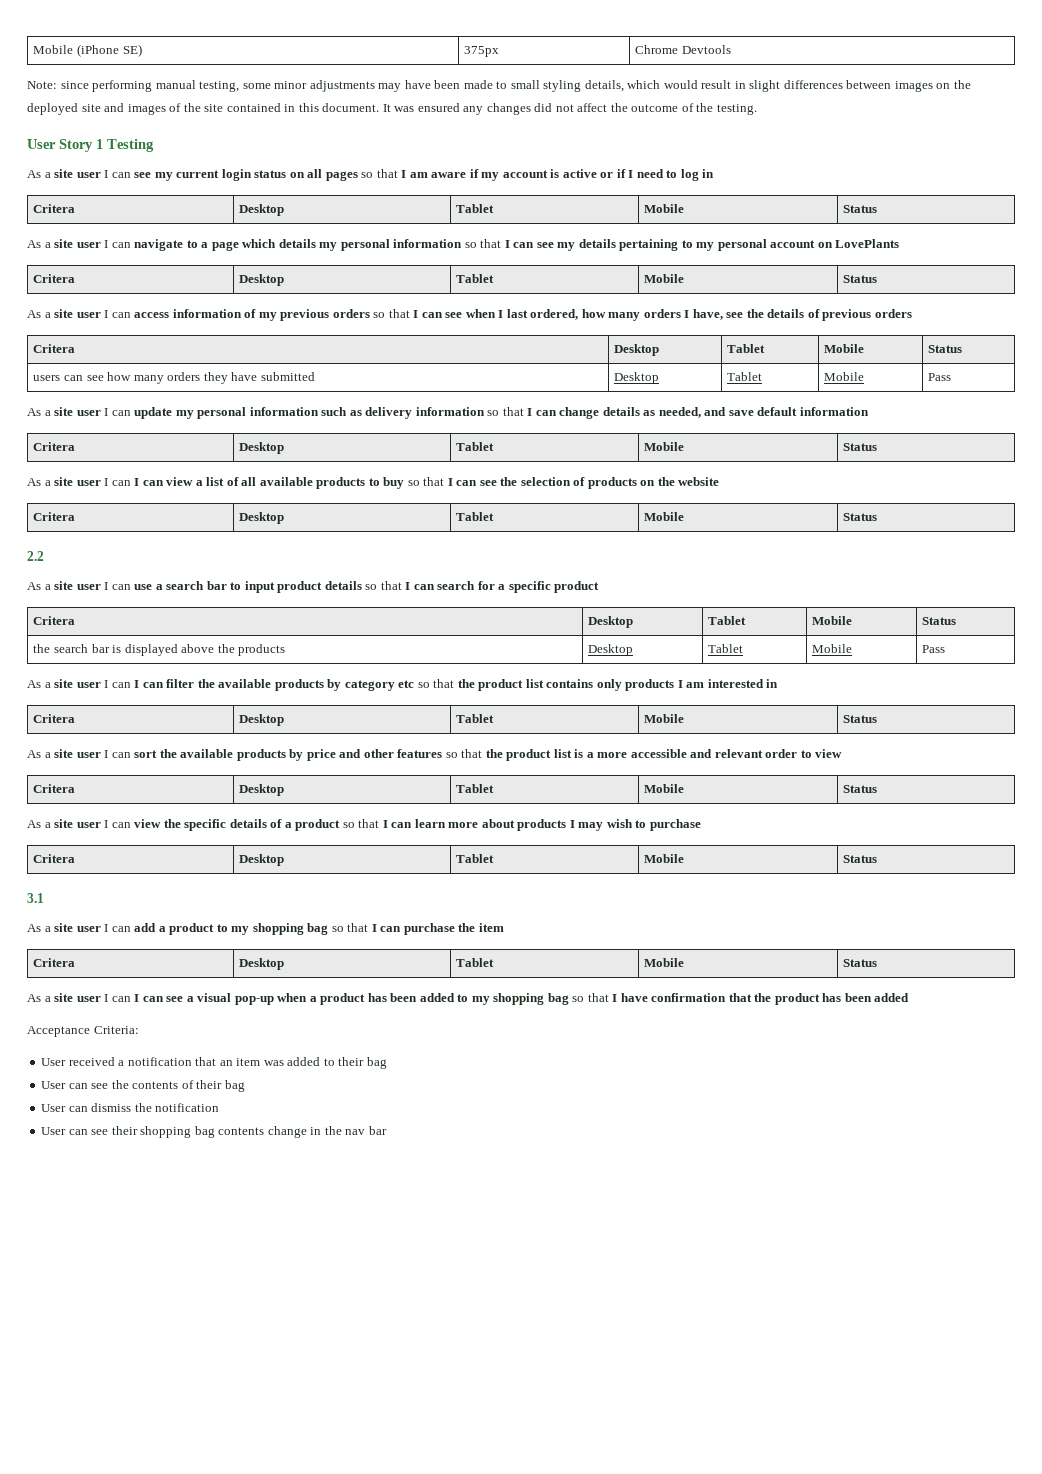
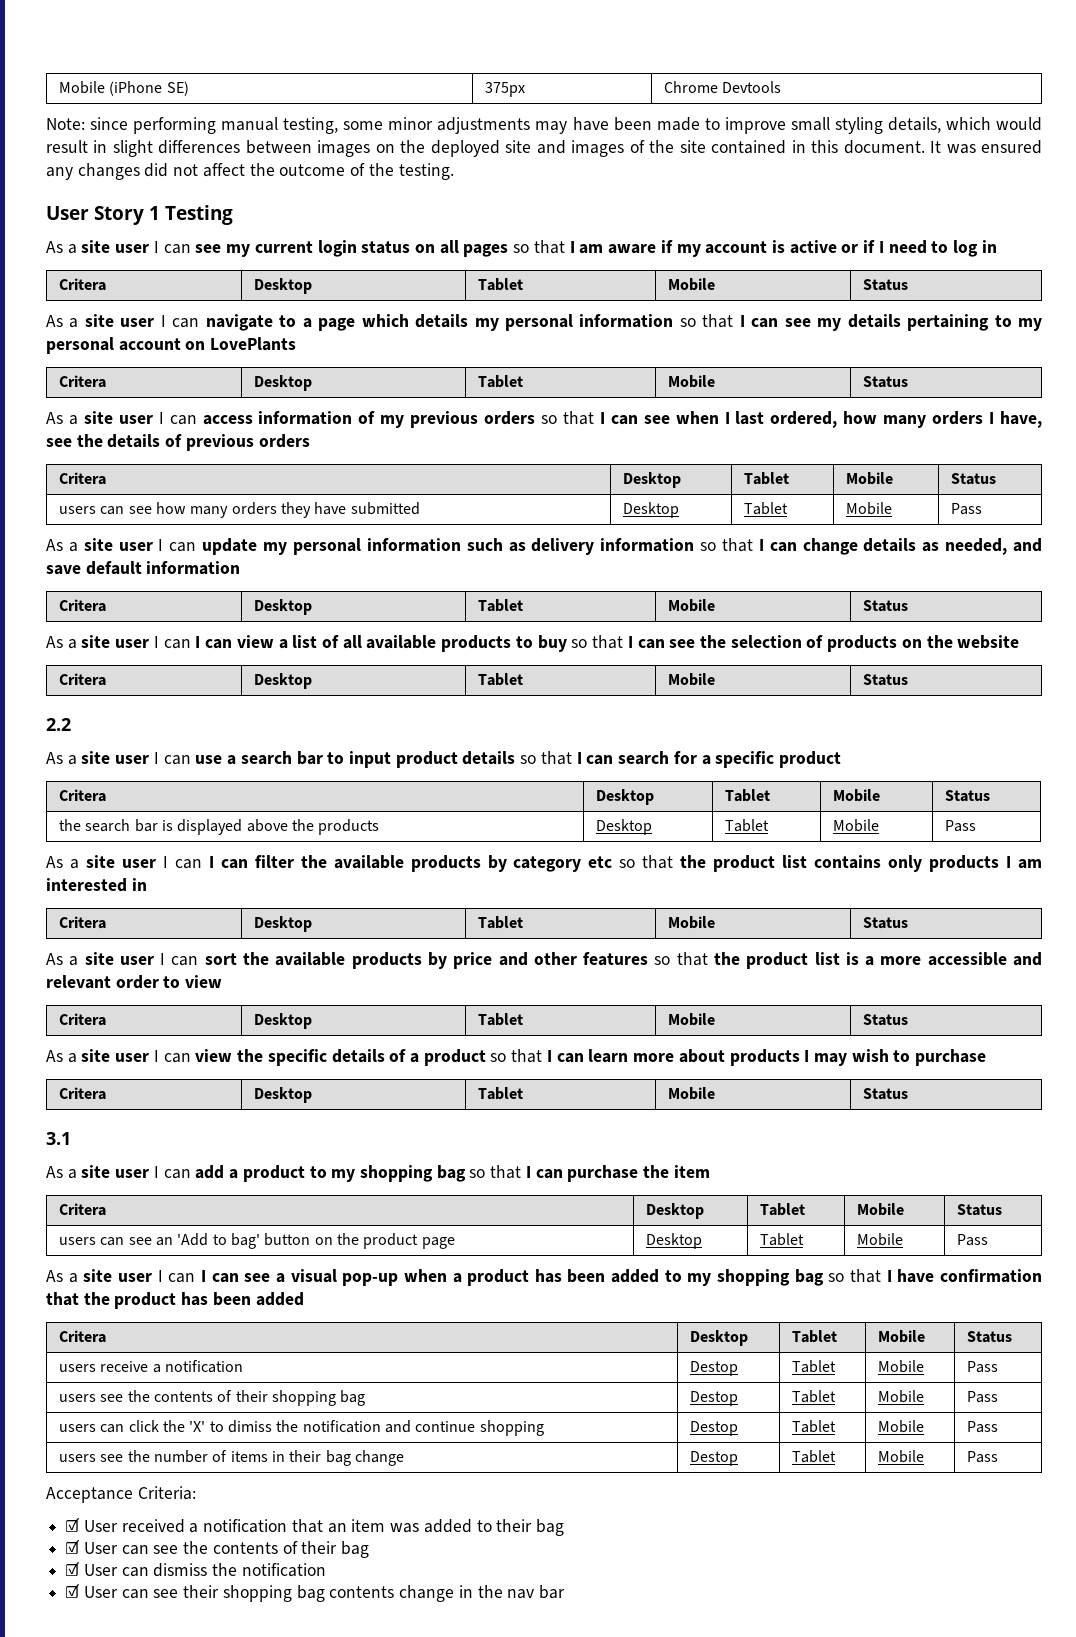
(508, 85) none -> [724,117,786,134] improve
(878, 963) none -> [58,1233,455,1249] [645,1233,702,1249] [759,1233,804,1246] [856,1233,903,1246] [956,1234,988,1246] // users can see an 'Add to bag' button on the product page | Desktop | Tablet | Mobile | Pass
(910, 997) none -> [58,1330,106,1343] [689,1330,748,1346] [791,1330,837,1343] [877,1330,925,1343] [966,1331,1012,1343] [58,1360,243,1373] [689,1361,738,1376] [791,1360,836,1373] [877,1360,924,1373] [966,1361,998,1373] [58,1390,366,1406] [689,1391,738,1406] [791,1390,836,1403] [877,1390,924,1403] [966,1391,998,1403] [58,1420,544,1436] [689,1421,738,1436] [791,1420,836,1433] [877,1420,924,1433] [966,1421,998,1433] [58,1450,404,1466] [689,1451,738,1466] [791,1450,836,1463] [877,1450,924,1463] [966,1451,998,1463] // Critera | Desktop | Tablet | Mobile | Status // users receive a notification | Destop | Tablet | Mobile | Pass // users see the contents of their shopping bag | Destop | Tablet | Mobile | Pass // users can click the 'X' to dimiss the notification and continue shopping | Destop | Tablet | Mobile | Pass // users see the number of items in their bag change | Destop | Tablet | Mobile | Pass
(139, 1030) none -> [65,1517,81,1532] ☑
(387, 1063) none -> [65,1539,81,1554] ☑
(245, 1086) none -> [65,1561,81,1576] ☑
(220, 1107) none -> [65,1583,81,1598] ☑

